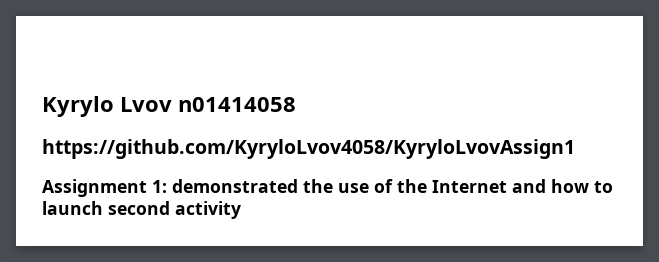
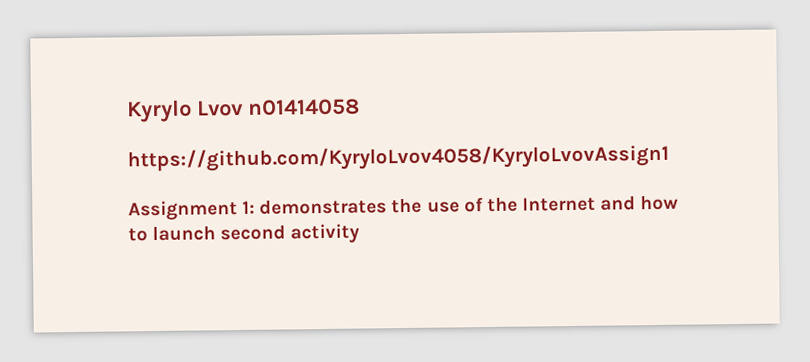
[172,179,298,193] demonstrated -> [259,198,388,215] demonstrates

